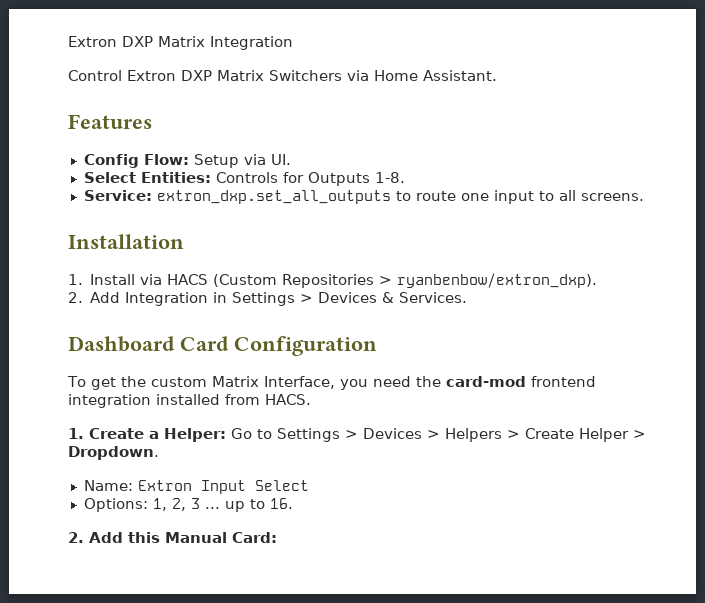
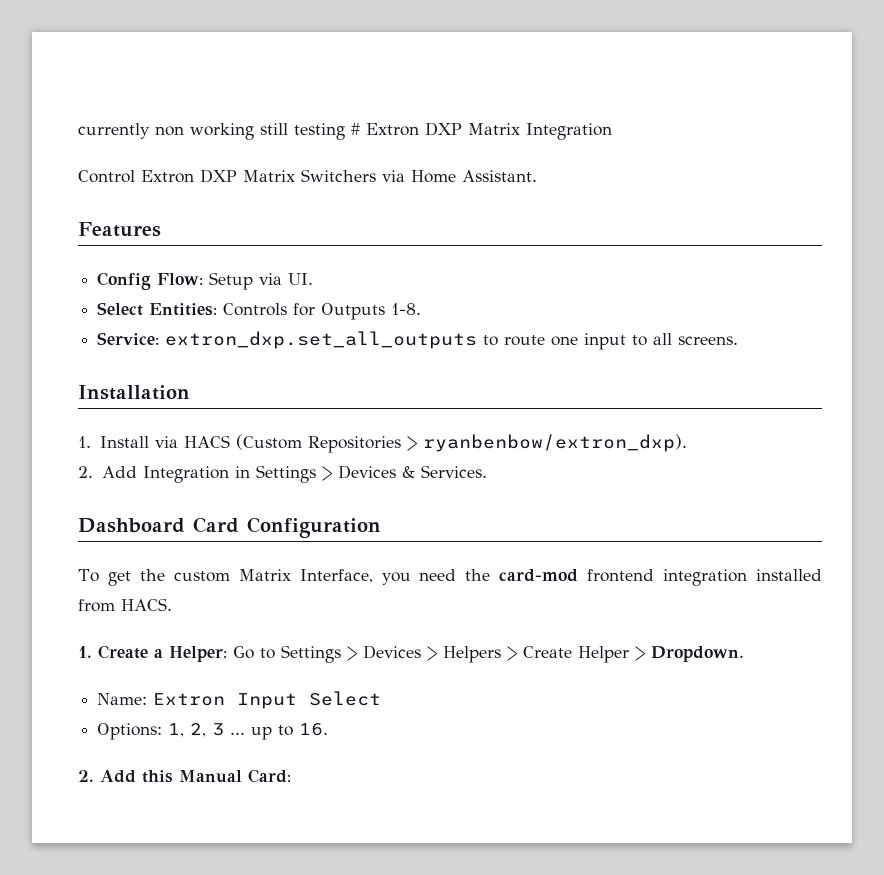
(68, 41) none -> [78,123,360,140] currently non working still testing #

